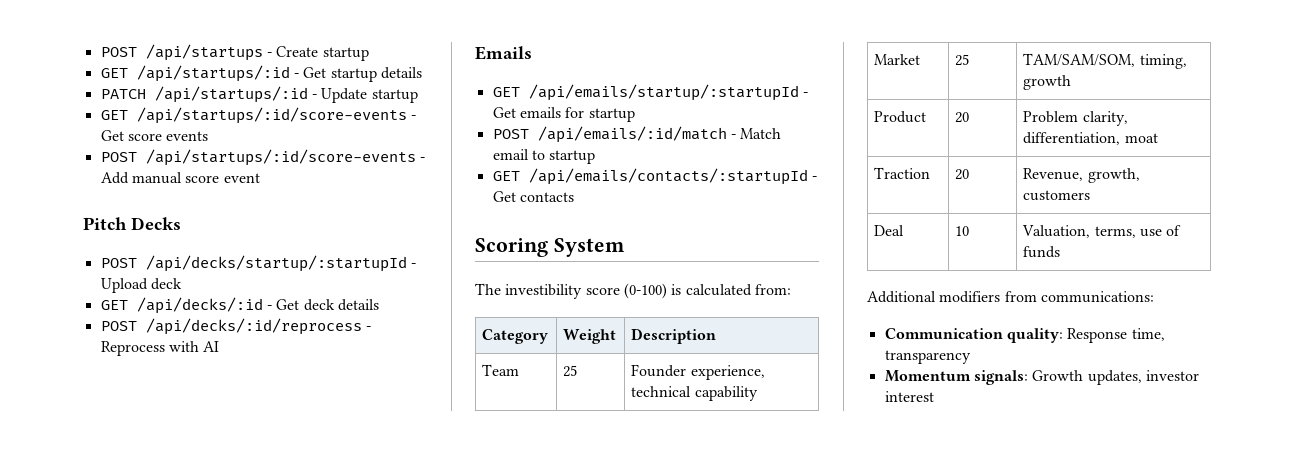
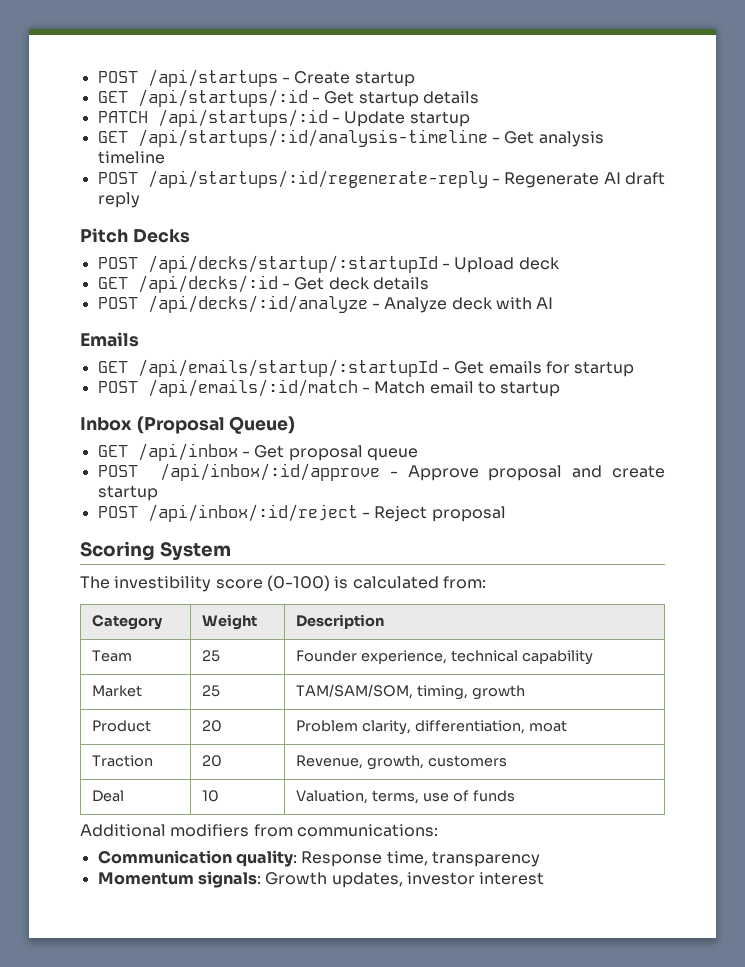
[136,107,416,124] [100,130,209,141] [100,149,425,166] [100,172,260,184] /api/startups/:id/score-events - Get score events // POST /api/startups/:id/score-events - Add manual score event -> [137,129,604,147] [97,151,165,164] [97,170,665,188] [97,192,140,208] /api/startups/:id/analysis-timeline - Get analysis timeline // POST /api/startups/:id/regenerate-reply - Regenerate AI draft reply
[145,318,371,335] [100,341,165,356] /api/decks/:id/reprocess - Reprocess -> [147,295,493,313] /api/decks/:id/analyze - Analyze deck
[492,168,817,185] [492,191,574,202] // GET /api/emails/contacts/:startupId - Get contacts -> [80,416,296,434] [97,443,418,461] [97,463,665,481] [97,485,158,501] [97,504,506,522] // Inbox (Proposal Queue) // GET /api/inbox - Get proposal queue // POST /api/inbox/:id/approve - Approve proposal and create startup // POST /api/inbox/:id/reject - Reject proposal

